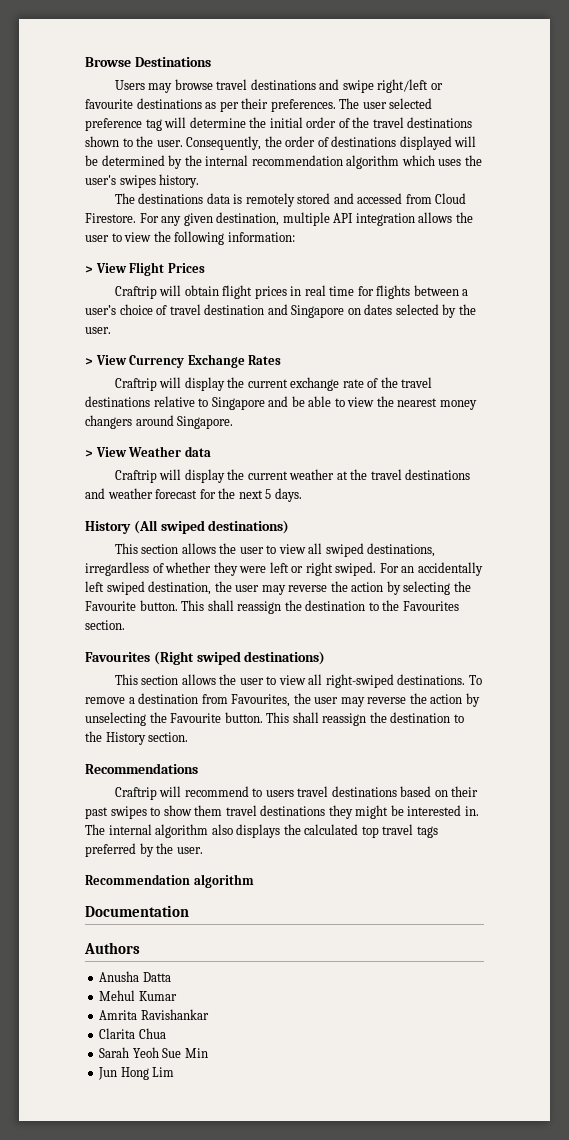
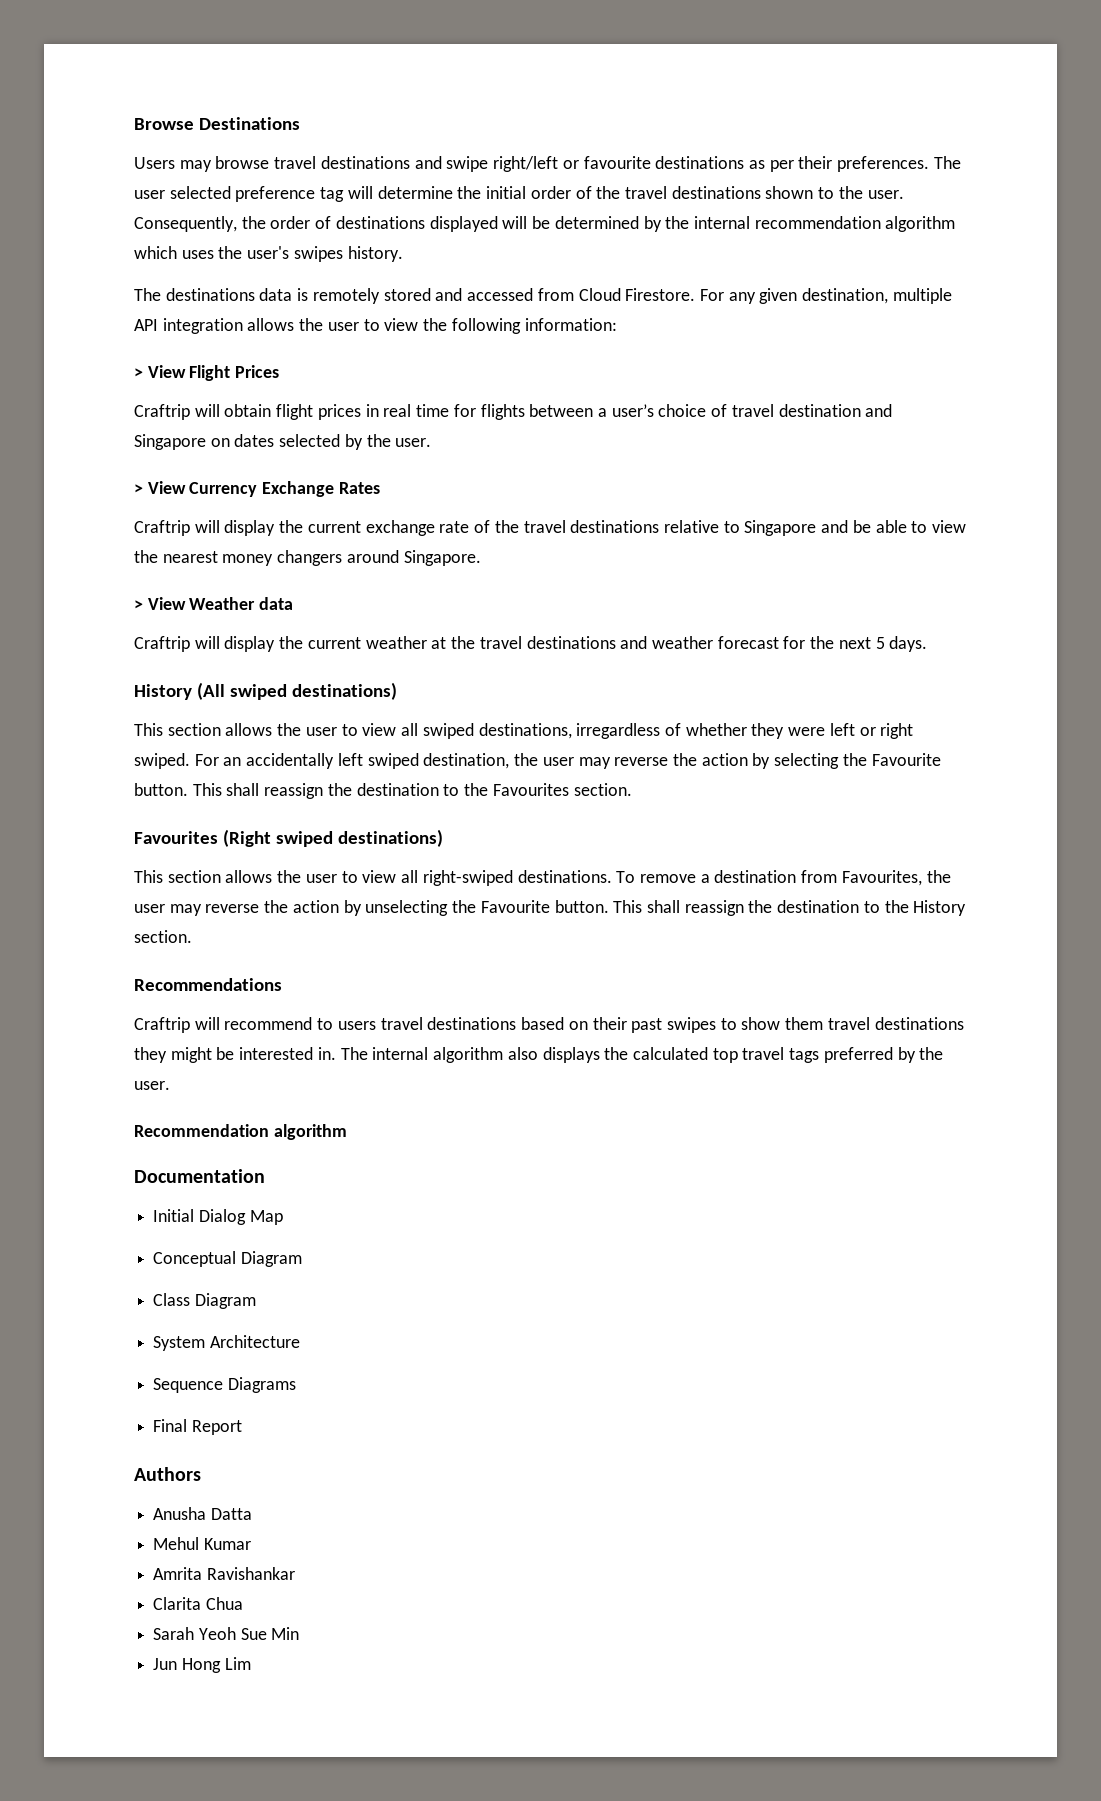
(189, 911) none -> [153,1209,283,1225] [153,1251,302,1267] [153,1293,256,1309] [153,1335,300,1351] [153,1377,296,1393] [153,1419,242,1435] // Initial Dialog Map // Conceptual Diagram // Class Diagram // System Architecture // Sequence Diagrams // Final Report

